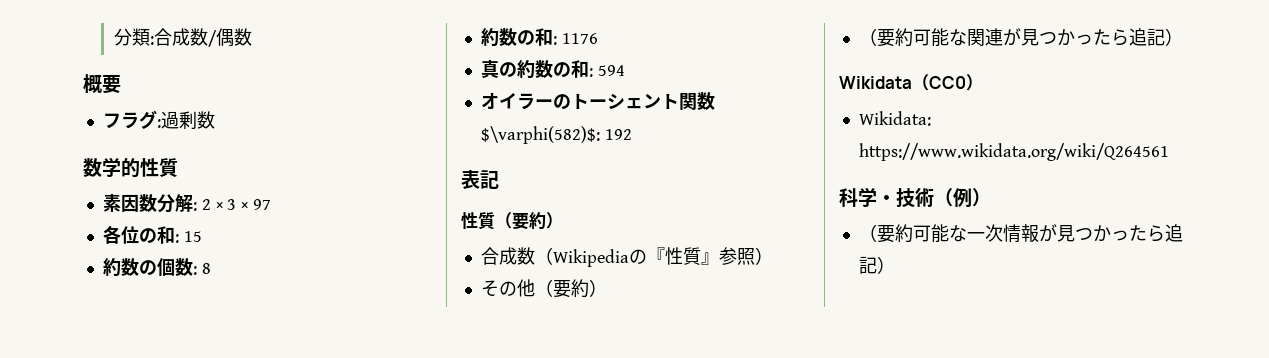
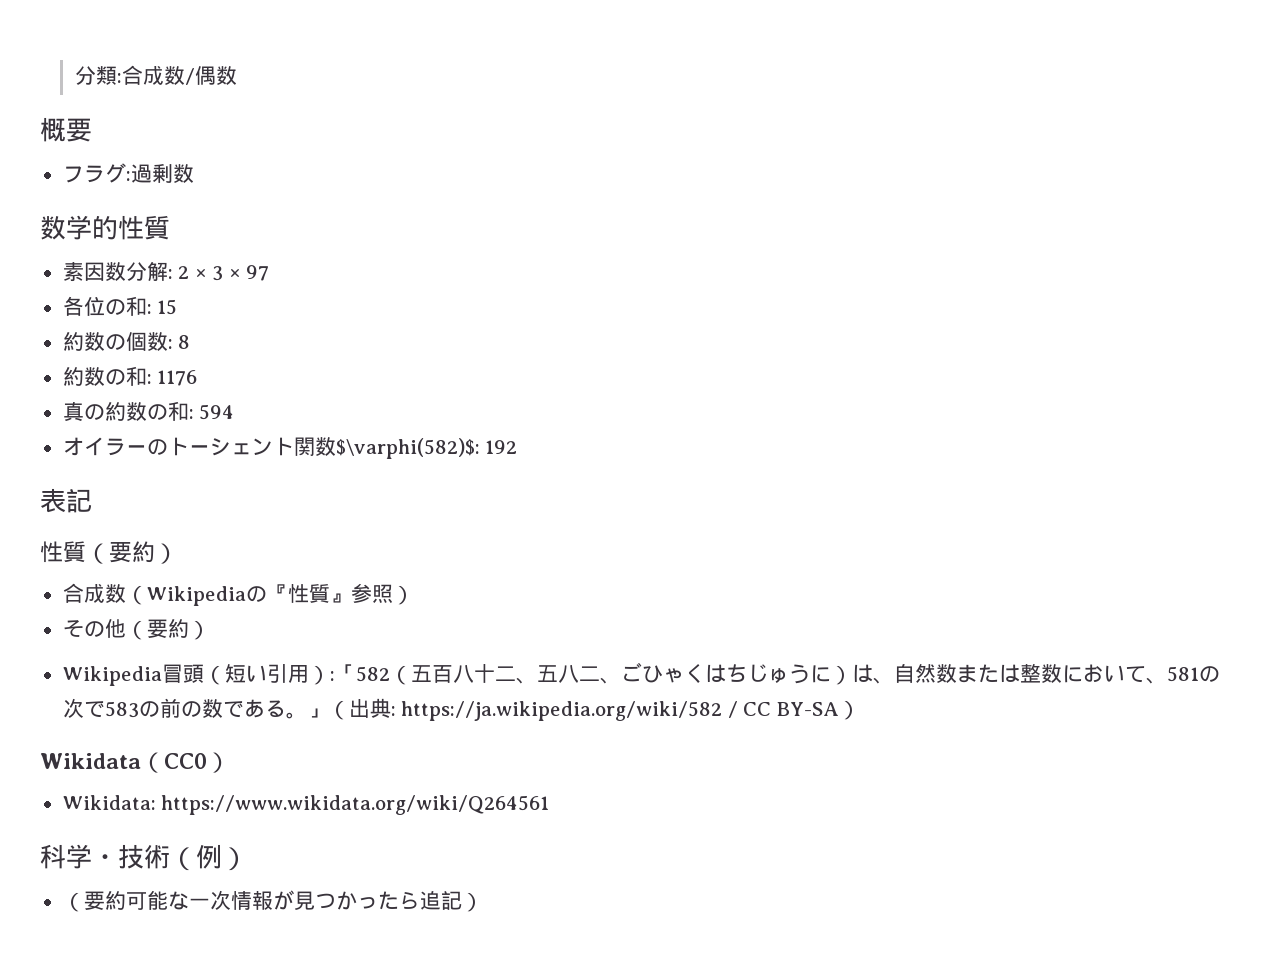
[858,28,1165,47] （要約可能な関連が見つかったら追記 -> [62,662,1220,686] [62,698,839,721] Wikipedia冒頭（短い引用）:「582（五百八十二、五八二、ごひゃくはちじゅうに）は、自然数または整数において、581の次で583の前の数である。」（出典: https://ja.wikipedia.org/wiki/582 / CC BY-SA

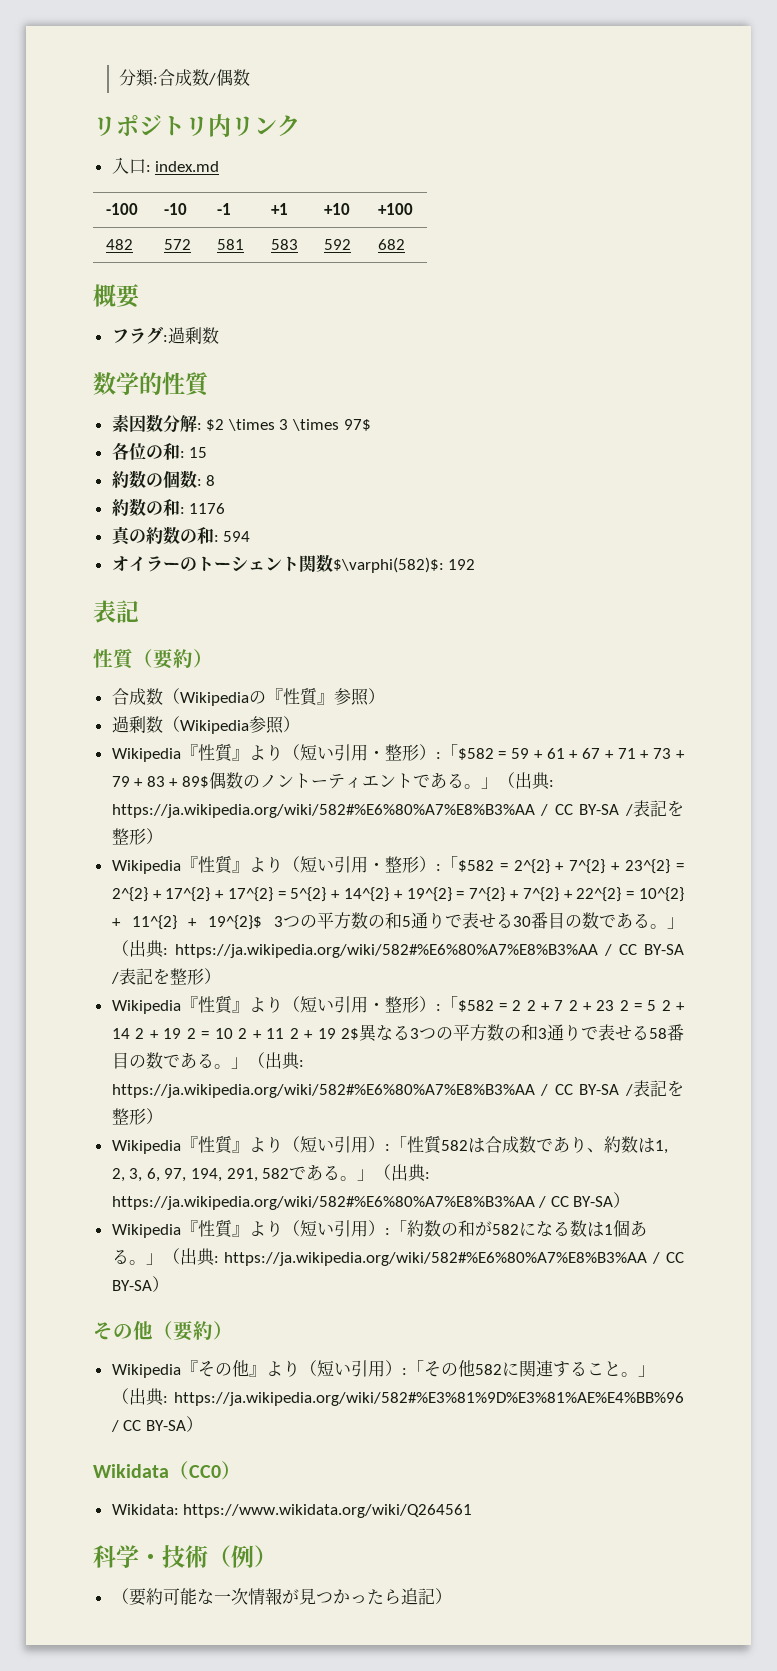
(237, 75) none -> [93,114,300,137] [111,157,220,174] [105,203,138,215] [163,203,187,215] [216,203,231,215] [270,203,288,215] [323,203,350,215] [377,203,413,215] [105,239,133,250] [163,239,191,250] [216,239,244,250] [270,239,298,250] [323,239,351,250] [377,239,405,250] // リポジトリ内リンク // 入口: index.md // -100 | -10 | -1 | +1 | +10 | +100 // 482 | 572 | 581 | 583 | 592 | 682
[178,265,270,281] 2 × 3 × 97 -> [206,419,371,431] $2 \times 3 \times 97$
[62,619,210,640] [62,662,1220,686] [62,698,723,721] その他（要約） // Wikipedia冒頭（短い引用）:「582（五百八十二、五八二、ごひゃくはちじゅうに）は、自然数または整数において、581の次で583の前の数である。」（出典: https://ja.wikipedia.org/wiki/582 -> [111,716,300,734] [111,744,685,762] [111,772,555,790] [111,800,684,818] [111,828,163,845] [111,856,684,874] [111,887,684,902] [111,912,684,930] [111,940,684,958] [110,968,221,985] [111,996,685,1014] [111,1024,684,1042] [111,1052,304,1070] [111,1080,684,1098] [111,1108,163,1125] [111,1136,668,1154] [111,1164,431,1182] [111,1192,631,1210] [111,1220,647,1238] [111,1248,684,1266] [111,1276,169,1292] [93,1321,233,1341] [111,1360,655,1378] [111,1388,684,1406] 過剰数（Wikipedia参照） // Wikipedia『性質』より（短い引用・整形）:「$582 = 59 + 61 + 67 + 71 + 73 + 79 + 83 + 89$偶数のノントーティエントである。」（出典: https://ja.wikipedia.org/wiki/582#%E6%80%A7%E8%B3%AA / CC BY-SA /表記を整形） // Wikipedia『性質』より（短い引用・整形）:「$582 = 2^{2} + 7^{2} + 23^{2} = 2^{2} + 17^{2} + 17^{2} = 5^{2} + 14^{2} + 19^{2} = 7^{2} + 7^{2} + 22^{2} = 10^{2} + 11^{2} + 19^{2}$ 3つの平方数の和5通りで表せる30番目の数である。」（出典: https://ja.wikipedia.org/wiki/582#%E6%80%A7%E8%B3%AA / CC BY-SA /表記を整形） // Wikipedia『性質』より（短い引用・整形）:「$582 = 2 2 + 7 2 + 23 2 = 5 2 + 14 2 + 19 2 = 10 2 + 11 2 + 19 2$異なる3つの平方数の和3通りで表せる58番目の数である。」（出典: https://ja.wikipedia.org/wiki/582#%E6%80%A7%E8%B3%AA / CC BY-SA /表記を整形） // Wikipedia『性質』より（短い引用）:「性質582は合成数であり、約数は1, 2, 3, 6, 97, 194, 291, 582である。」（出典: https://ja.wikipedia.org/wiki/582#%E6%80%A7%E8%B3%AA / CC BY-SA） // Wikipedia『性質』より（短い引用）:「約数の和が582になる数は1個ある。」（出典: https://ja.wikipedia.org/wiki/582#%E6%80%A7%E8%B3%AA / CC BY-SA） // その他（要約） // Wikipedia『その他』より（短い引用）:「その他582に関連すること。」（出典: https://ja.wikipedia.org/wiki/582#%E3%81%9D%E3%81%AE%E4%BB%96

